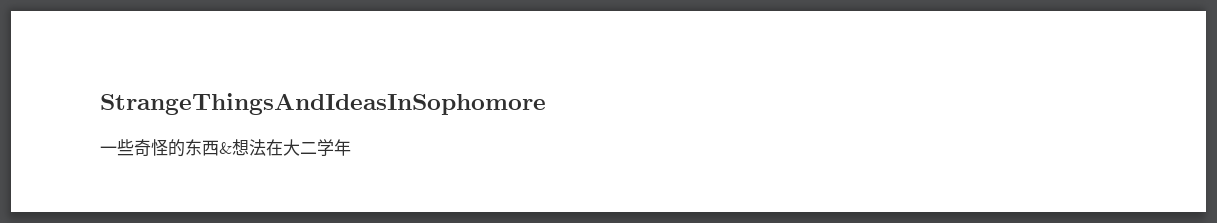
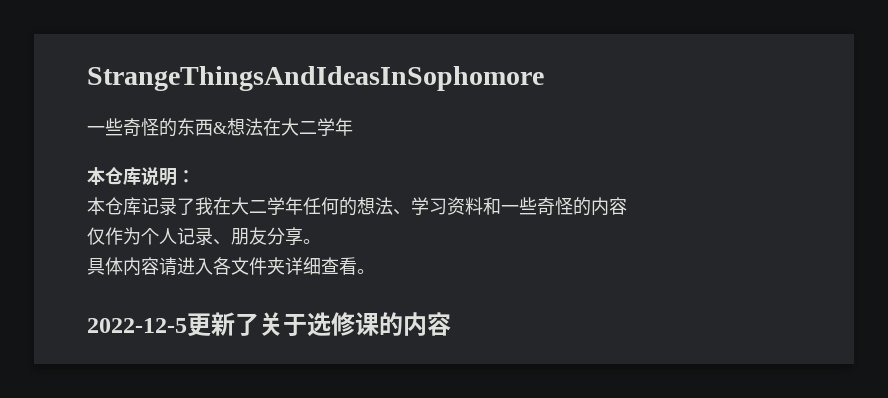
(351, 147) none -> [87,167,195,186] [87,197,627,216] [87,227,321,246] [87,257,375,276] [87,312,451,337] // 本仓库说明： // 本仓库记录了我在大二学年任何的想法、学习资料和一些奇怪的内容 // 仅作为个人记录、朋友分享。 // 具体内容请进入各文件夹详细查看。 // 2022-12-5更新了关于选修课的内容

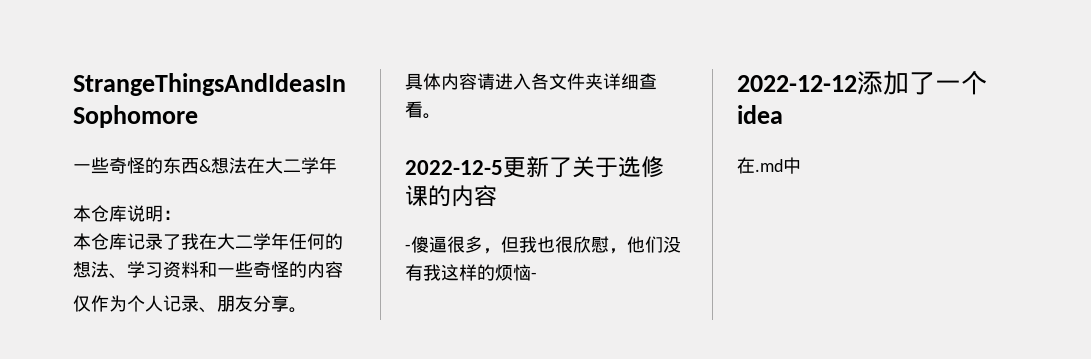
(451, 324) none -> [405,236,681,254] [405,264,537,281] [737,70,987,95] [737,105,783,124] [737,157,801,174] // -傻逼很多，但我也很欣慰，他们没有我这样的烦恼- // 2022-12-12添加了一个idea // 在.md中

